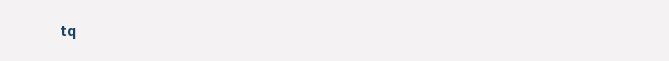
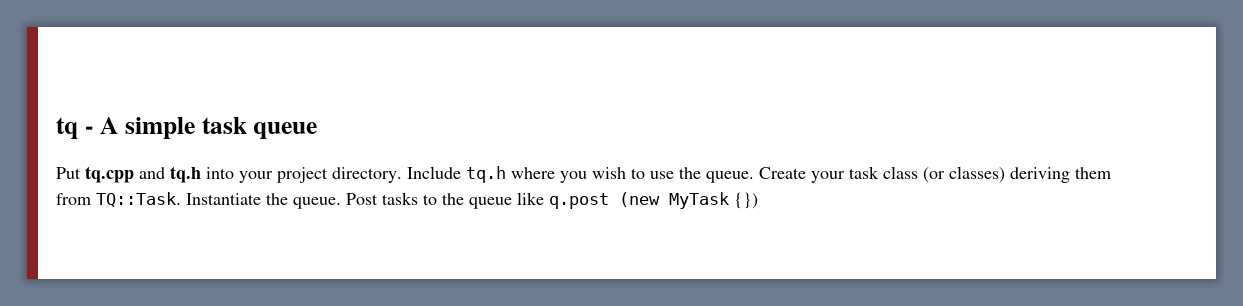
(76, 32) none -> [84,117,318,139] [56,166,1111,183] [56,192,758,209] - A simple task queue // Put tq.cpp and tq.h into your project directory. Include tq.h where you wish to use the queue. Create your task class (or classes) deriving them from TQ::Task. Instantiate the queue. Post tasks to the queue like q.post (new MyTask {})

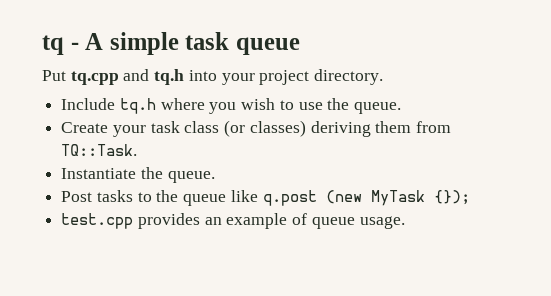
(402, 175) none -> (384, 77) //
(754, 177) none -> (402, 108) //
(181, 199) none -> (138, 150) //
(341, 203) none -> (215, 177) //
[734,192,758,209] {}) -> [433,190,470,205] [61,213,405,229] {}); // test.cpp provides an example of queue usage.

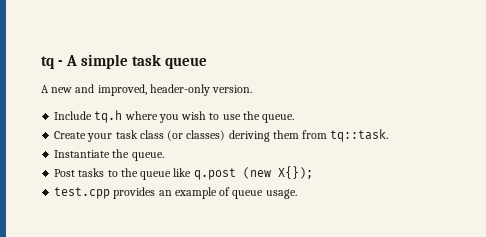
[42,69,384,85] Put tq.cpp and tq.h into your project directory. -> [41,84,253,96] A new and improved, header-only version.
[61,144,138,156] TQ::Task. -> [330,129,389,142] tq::task.
[370,190,470,206] MyTask {}); -> [277,166,313,179] X{});

